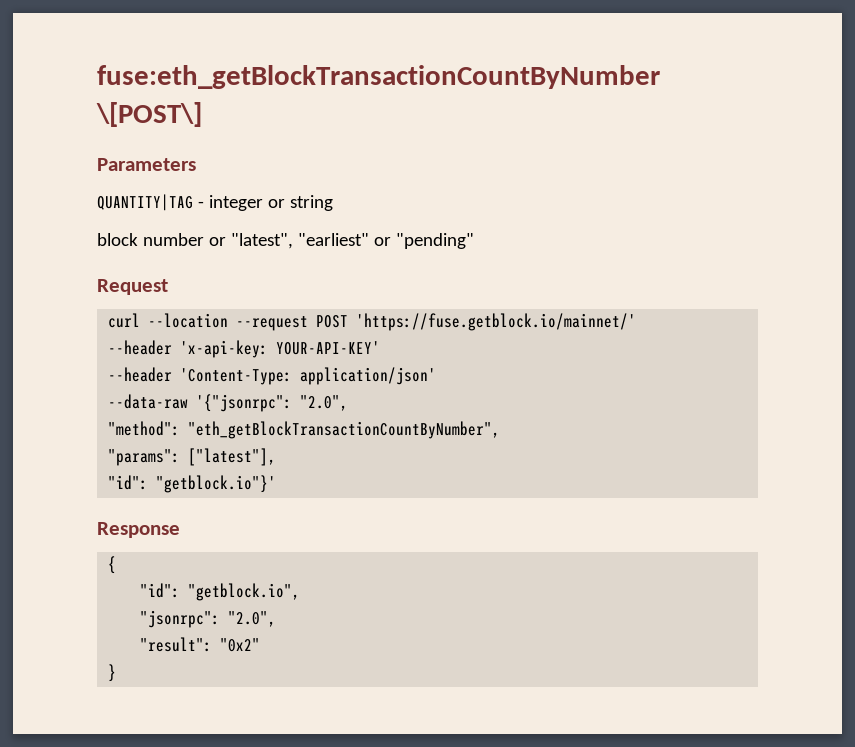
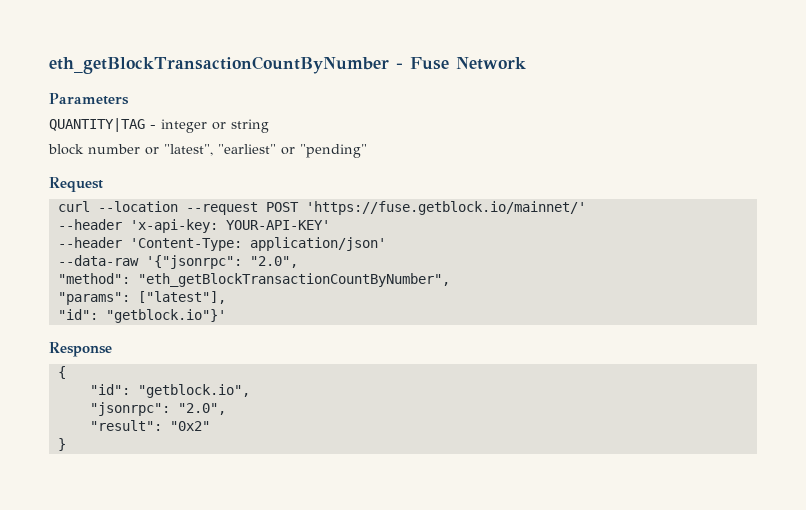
[97,65,660,89] [96,102,202,127] fuse:eth_getBlockTransactionCountByNumber \[POST\] -> [49,56,526,74] eth_getBlockTransactionCountByNumber - Fuse Network

